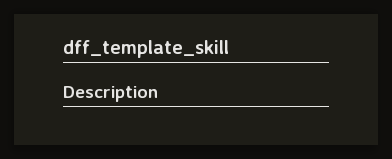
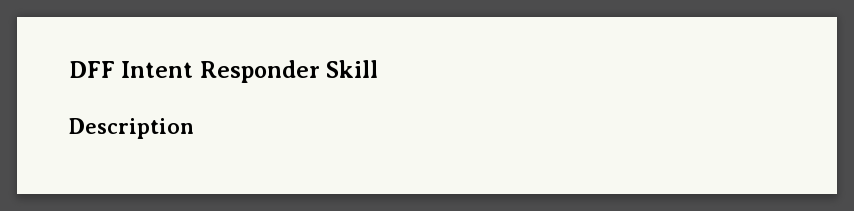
[63,40,229,58] dff_template_skill -> [69,60,379,83] DFF Intent Responder Skill

